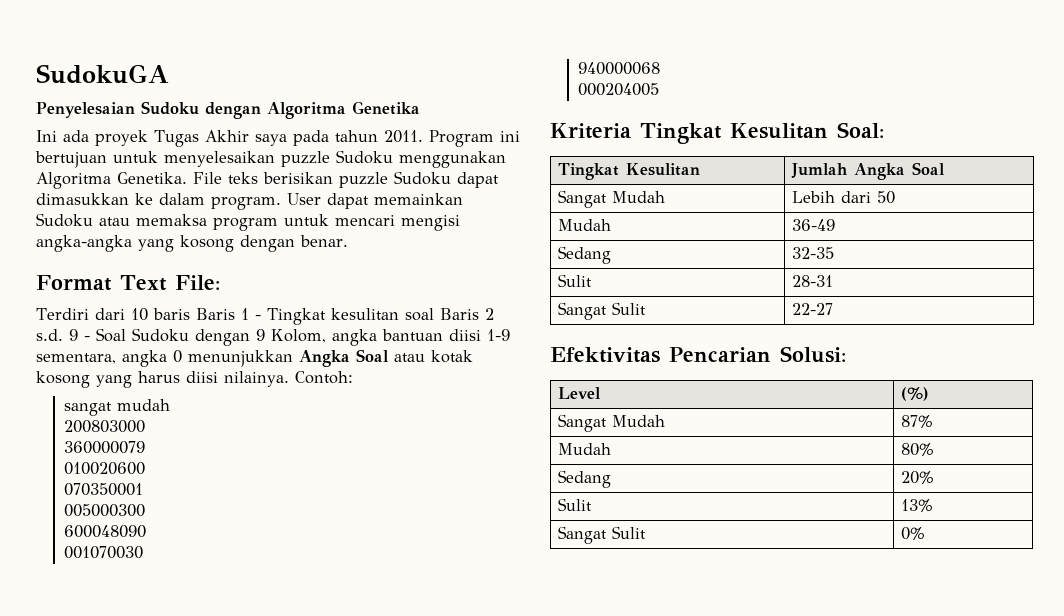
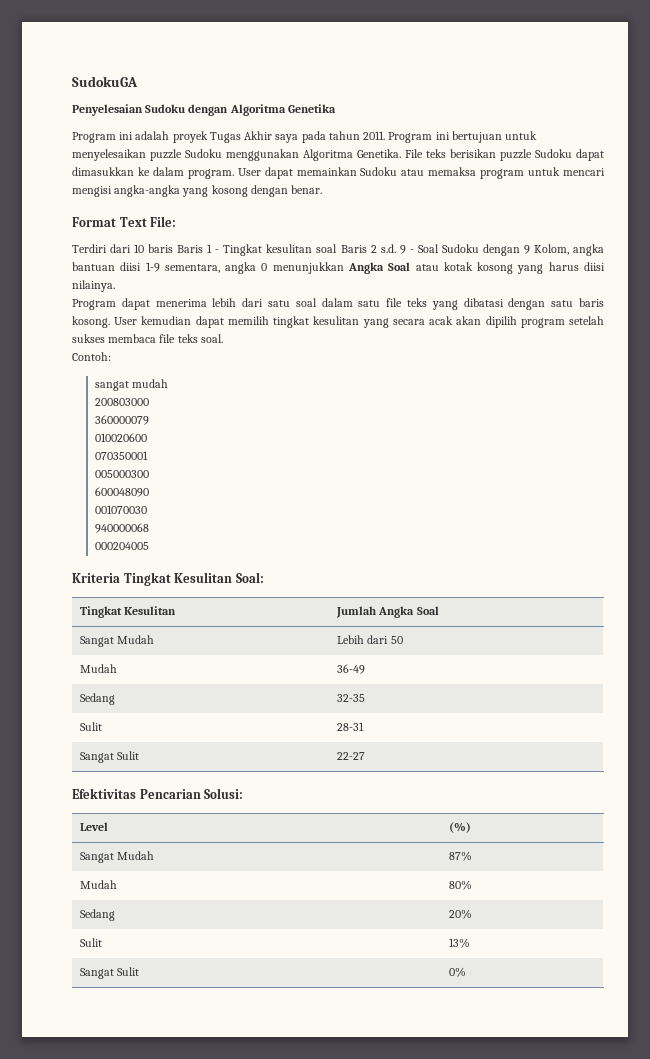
[36,130,89,142] Ini ada -> [72,131,170,143] Program ini adalah
(289, 379) none -> [72,298,605,310] [72,316,604,328] [72,334,223,343] // Program dapat menerima lebih dari satu soal dalam satu file teks yang dibatasi dengan satu baris kosong. User kemudian dapat memilih tingkat kesulitan yang secara acak akan dipilih program setelah sukses membaca file teks soal. //

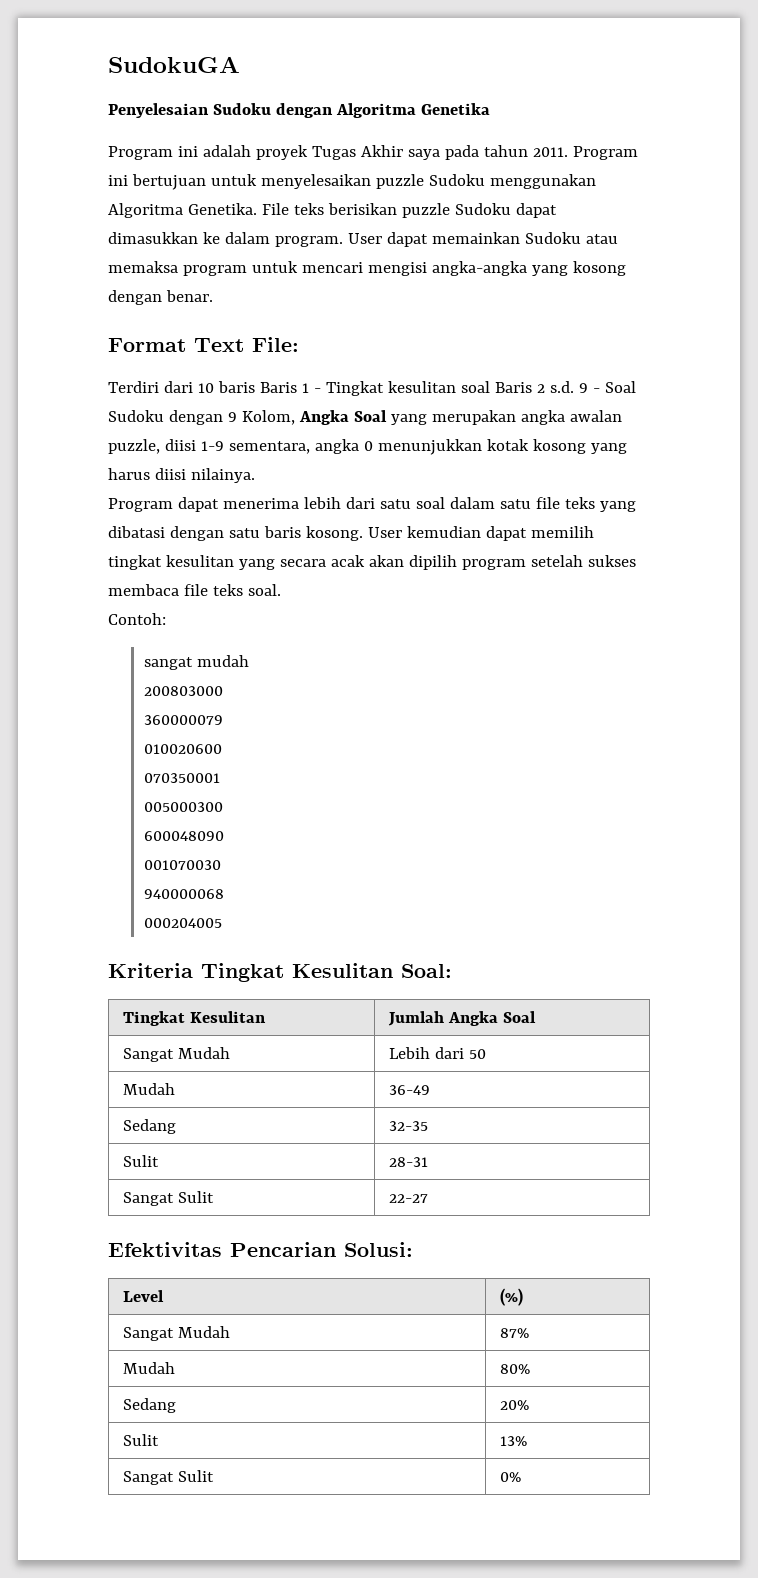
[573,244,605,256] [72,262,115,271] angka bantuan -> [298,410,622,425] [108,439,160,454] Angka Soal yang merupakan angka awalan puzzle,
[347,262,439,274] Angka Soal atau -> (482, 447) none

